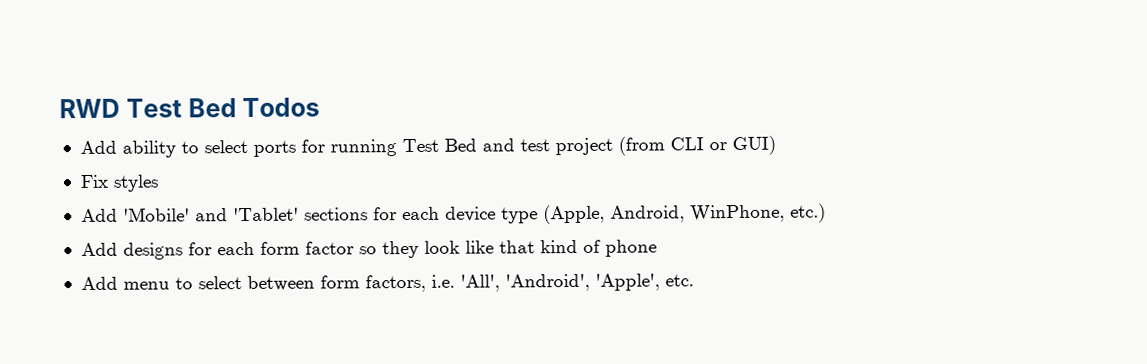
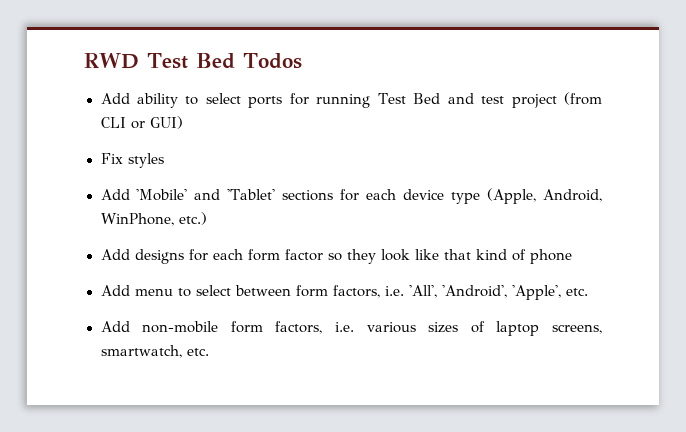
(694, 280) none -> [100,321,602,336] [100,345,209,358] // Add non-mobile form factors, i.e. various sizes of laptop screens, smartwatch, etc.

